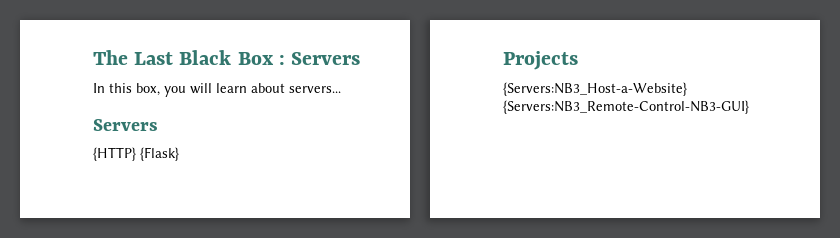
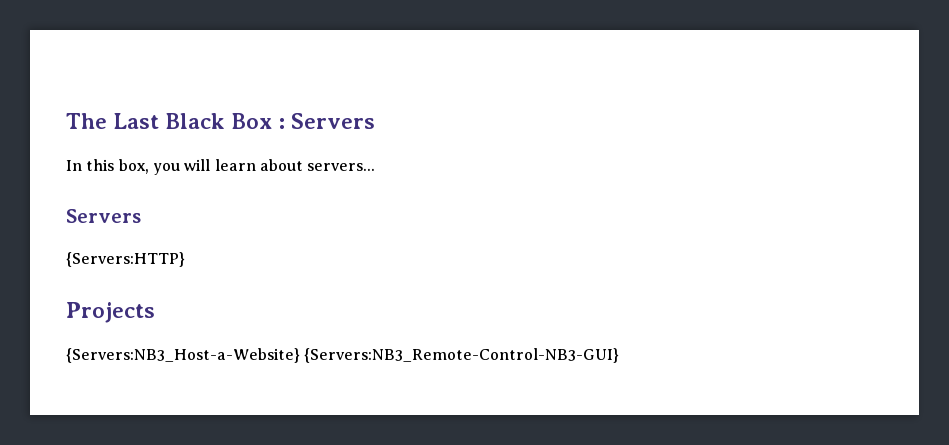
[93,147,179,161] {HTTP} {Flask} -> [66,252,185,267] {Servers:HTTP}

